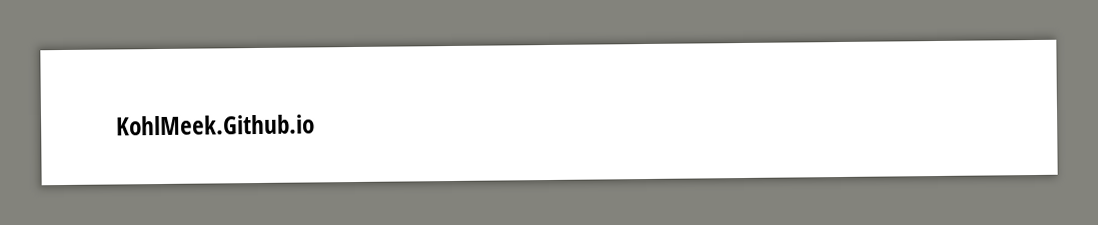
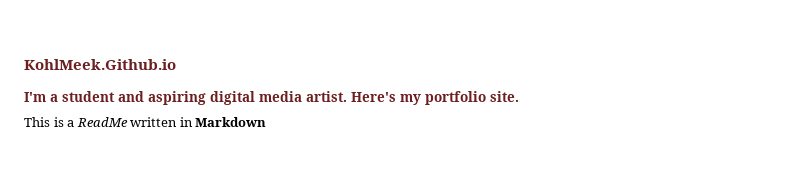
(315, 125) none -> [24,91,519,105] [24,117,267,127] // I'm a student and aspiring digital media artist. Here's my portfolio site. // This is a ReadMe written in Markdown

